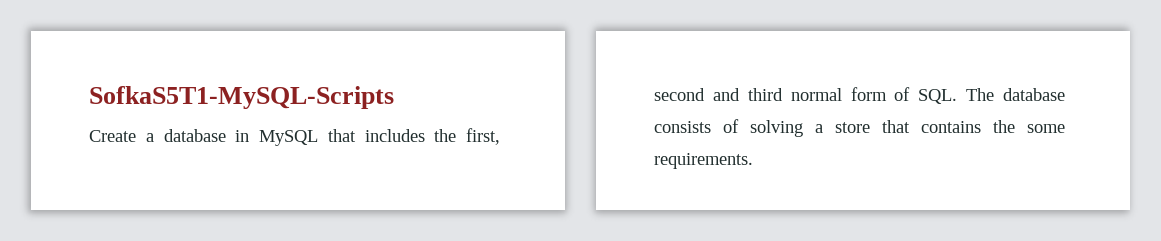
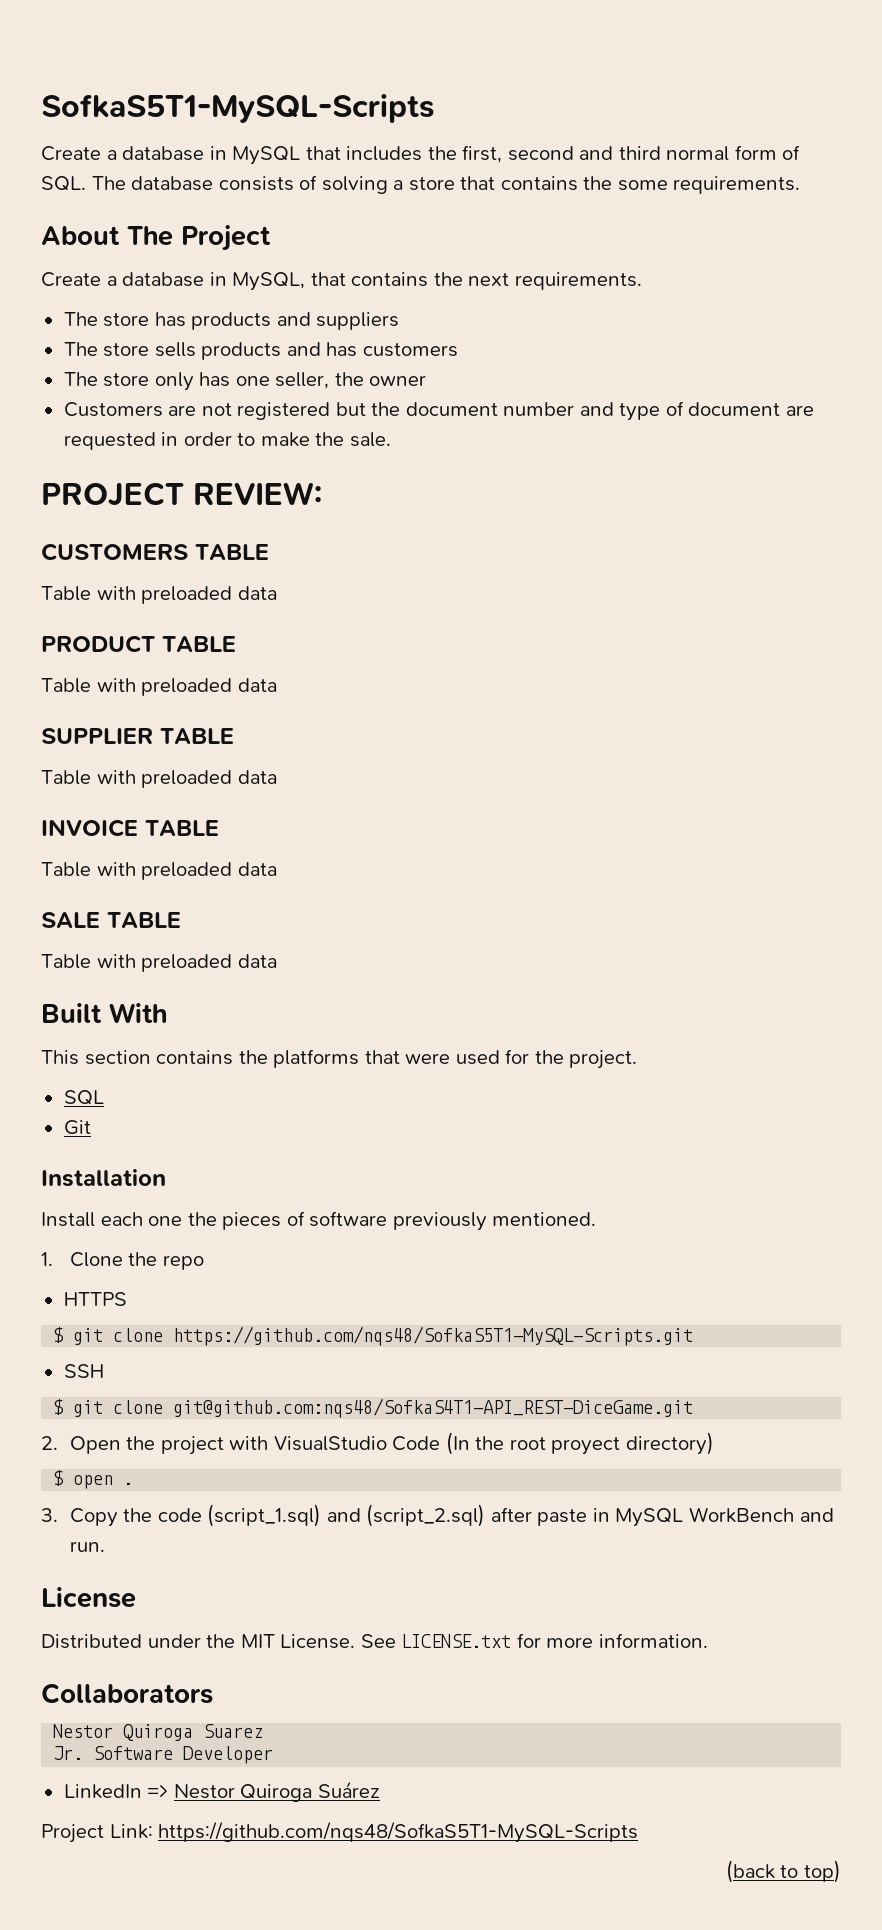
(753, 161) none -> [41,225,271,251] [41,272,642,291] [63,312,400,330] [63,342,458,360] [63,372,427,391] [63,401,814,421] [63,432,391,450] [41,482,322,507] [41,543,269,561] [41,586,277,604] [41,635,236,653] [41,678,277,696] [41,728,234,744] [41,770,277,788] [41,819,219,837] [41,862,277,880] [41,912,181,928] [41,954,277,972] [41,1003,167,1023] [41,1049,638,1069] [63,1090,104,1105] [63,1120,91,1135] [41,1169,166,1187] [41,1211,597,1231] [41,1252,204,1270] [63,1292,127,1306] [53,1326,694,1346] [63,1364,104,1378] [53,1398,694,1418] [41,1432,714,1455] [53,1470,134,1489] [41,1504,834,1527] [69,1541,105,1552] [41,1587,136,1608] [41,1633,708,1649] [41,1683,213,1704] [53,1724,264,1741] [53,1746,274,1764] [63,1781,380,1802] [41,1822,639,1843] [725,1860,841,1883] // About The Project // Create a database in MySQL, that contains the next requirements. // The store has products and suppliers // The store sells products and has customers // The store only has one seller, the owner // Customers are not registered but the document number and type of document are requested in order to make the sale. // PROJECT REVIEW: // CUSTOMERS TABLE // Table with preloaded data // PRODUCT TABLE // Table with preloaded data // SUPPLIER TABLE // Table with preloaded data // INVOICE TABLE // Table with preloaded data // SALE TABLE // Table with preloaded data // Built With // This section contains the platforms that were used for the project. // SQL // Git // Installation // Install each one the pieces of software previously mentioned. // 1. Clone the repo // HTTPS // $ git clone https://github.com/nqs48/SofkaS5T1-MySQL-Scripts.git // SSH // $ git clone git@github.com:nqs48/SofkaS4T1-API_REST-DiceGame.git // 2. Open the project with VisualStudio Code (In the root proyect directory) // $ open . // 3. Copy the code (script_1.sql) and (script_2.sql) after paste in MySQL WorkBench and run. // License // Distributed under the MIT License. See LICENSE.txt for more information. // Collaborators // Nestor Quiroga Suarez // Jr. Software Developer // LinkedIn => Nestor Quiroga Suárez // Project Link: https://github.com/nqs48/SofkaS5T1-MySQL-Scripts // (back to top)

